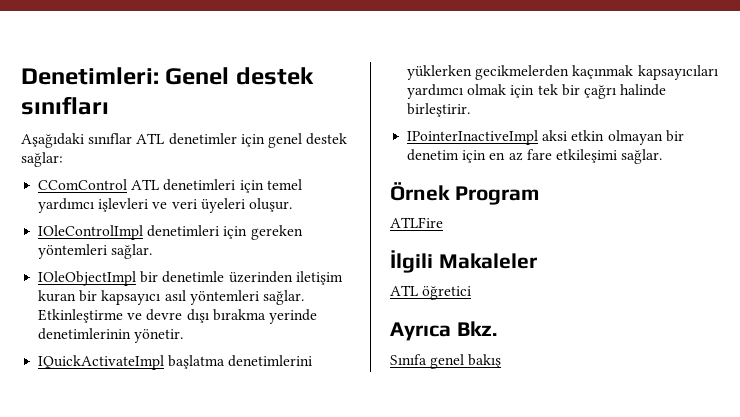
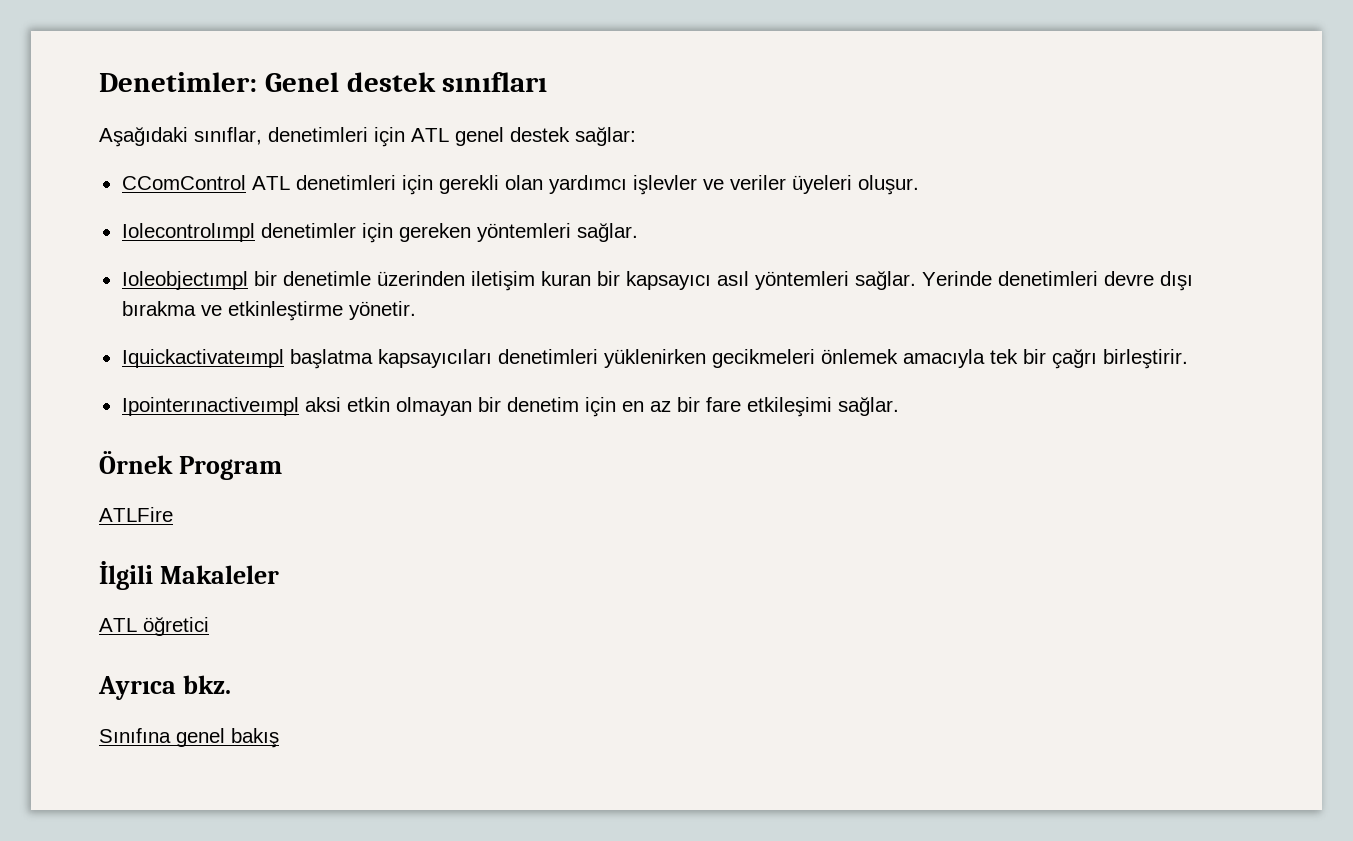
[21,67,159,85] Denetimleri: -> [99,72,257,92] Denetimler:
[88,133,265,147] sınıflar ATL denetimler için -> [194,127,449,147] sınıflar, denetimleri için ATL
[266,179,302,190] [38,198,197,213] temel yardımcı işlevleri ve veri -> [438,175,786,195] gerekli olan yardımcı işlevler ve veriler
[38,225,220,240] IOleControlImpl denetimleri -> [121,223,356,242] Iolecontrolımpl denetimler
[38,271,137,286] IOleObjectImpl -> [121,271,248,290] Ioleobjectımpl
[38,309,143,323] Etkinleştirme ve -> [921,271,1098,286] Yerinde denetimleri
[268,309,317,324] [38,328,132,340] yerinde denetimlerinin -> [200,301,343,321] ve etkinleştirme
[38,355,313,370] [407,65,718,80] [407,84,535,99] IQuickActivateImpl başlatma denetimlerini yüklerken gecikmelerden kaçınmak kapsayıcıları yardımcı olmak için -> [121,349,985,369] Iquickactivateımpl başlatma kapsayıcıları denetimleri yüklenirken gecikmeleri önlemek amacıyla
[620,84,667,96] halinde -> (1097, 359) none
[407,130,539,145] IPointerInactiveImpl -> [121,397,299,416] Ipointerınactiveımpl
(523, 156) none -> [676,397,700,412] bir
[456,321,497,336] [390,354,427,365] Bkz. // Sınıfa -> [183,675,232,694] [99,728,171,743] bkz. // Sınıfına

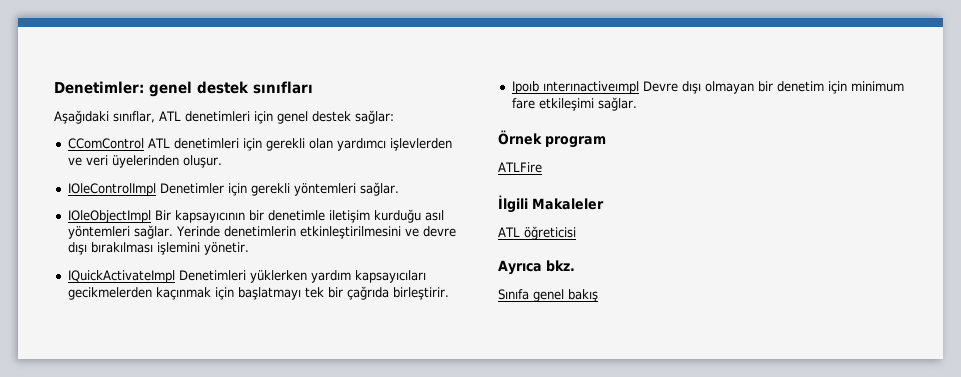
[264,72,339,92] Genel -> [149,81,192,97] genel
[268,127,449,147] denetimleri için ATL -> [159,111,273,124] ATL denetimleri için
[632,175,919,195] [121,223,638,243] [121,271,1193,291] [121,301,416,321] [121,349,985,369] işlevler ve veriler üyeleri oluşur. // Iolecontrolımpl denetimler için gereken yöntemleri sağlar. // Ioleobjectımpl bir denetimle üzerinden iletişim kuran bir kapsayıcı asıl yöntemleri sağlar. Yerinde denetimleri devre dışı bırakma ve etkinleştirme yönetir. // Iquickactivateımpl başlatma kapsayıcıları denetimleri yüklenirken gecikmeleri önlemek amacıyla -> [389,138,452,151] [67,155,222,168] [67,182,399,196] [67,209,444,223] [67,225,456,239] [67,242,249,255] [67,270,426,283] [67,287,301,300] işlevlerden ve veri üyelerinden oluşur. // IOleControlImpl Denetimler için gerekli yöntemleri sağlar. // IOleObjectImpl Bir kapsayıcının bir denetimle iletişim kurduğu asıl yöntemleri sağlar. Yerinde denetimlerin etkinleştirilmesini ve devre dışı bırakılması işlemini yönetir. // IQuickActivateImpl Denetimleri yüklerken yardım kapsayıcıları gecikmelerden kaçınmak için başlatmayı
[1051,349,1097,369] çağrı -> [346,286,389,300] çağrıda
[121,397,390,416] Ipointerınactiveımpl aksi etkin -> [511,81,701,94] Ipoıb ınterınactiveımpl Devre dışı
[621,397,700,412] en az bir -> [850,81,904,92] minimum
[179,456,283,480] Program -> [545,136,606,148] program
[143,617,209,636] öğretici -> [524,226,576,240] öğreticisi
[99,728,171,743] Sınıfına -> [498,289,529,300] Sınıfa

